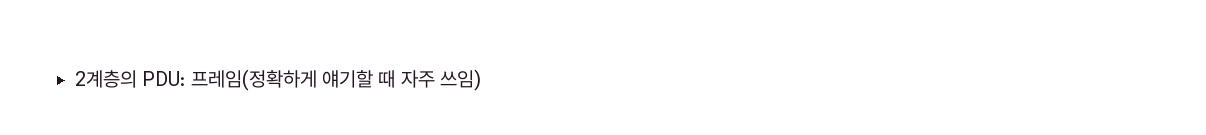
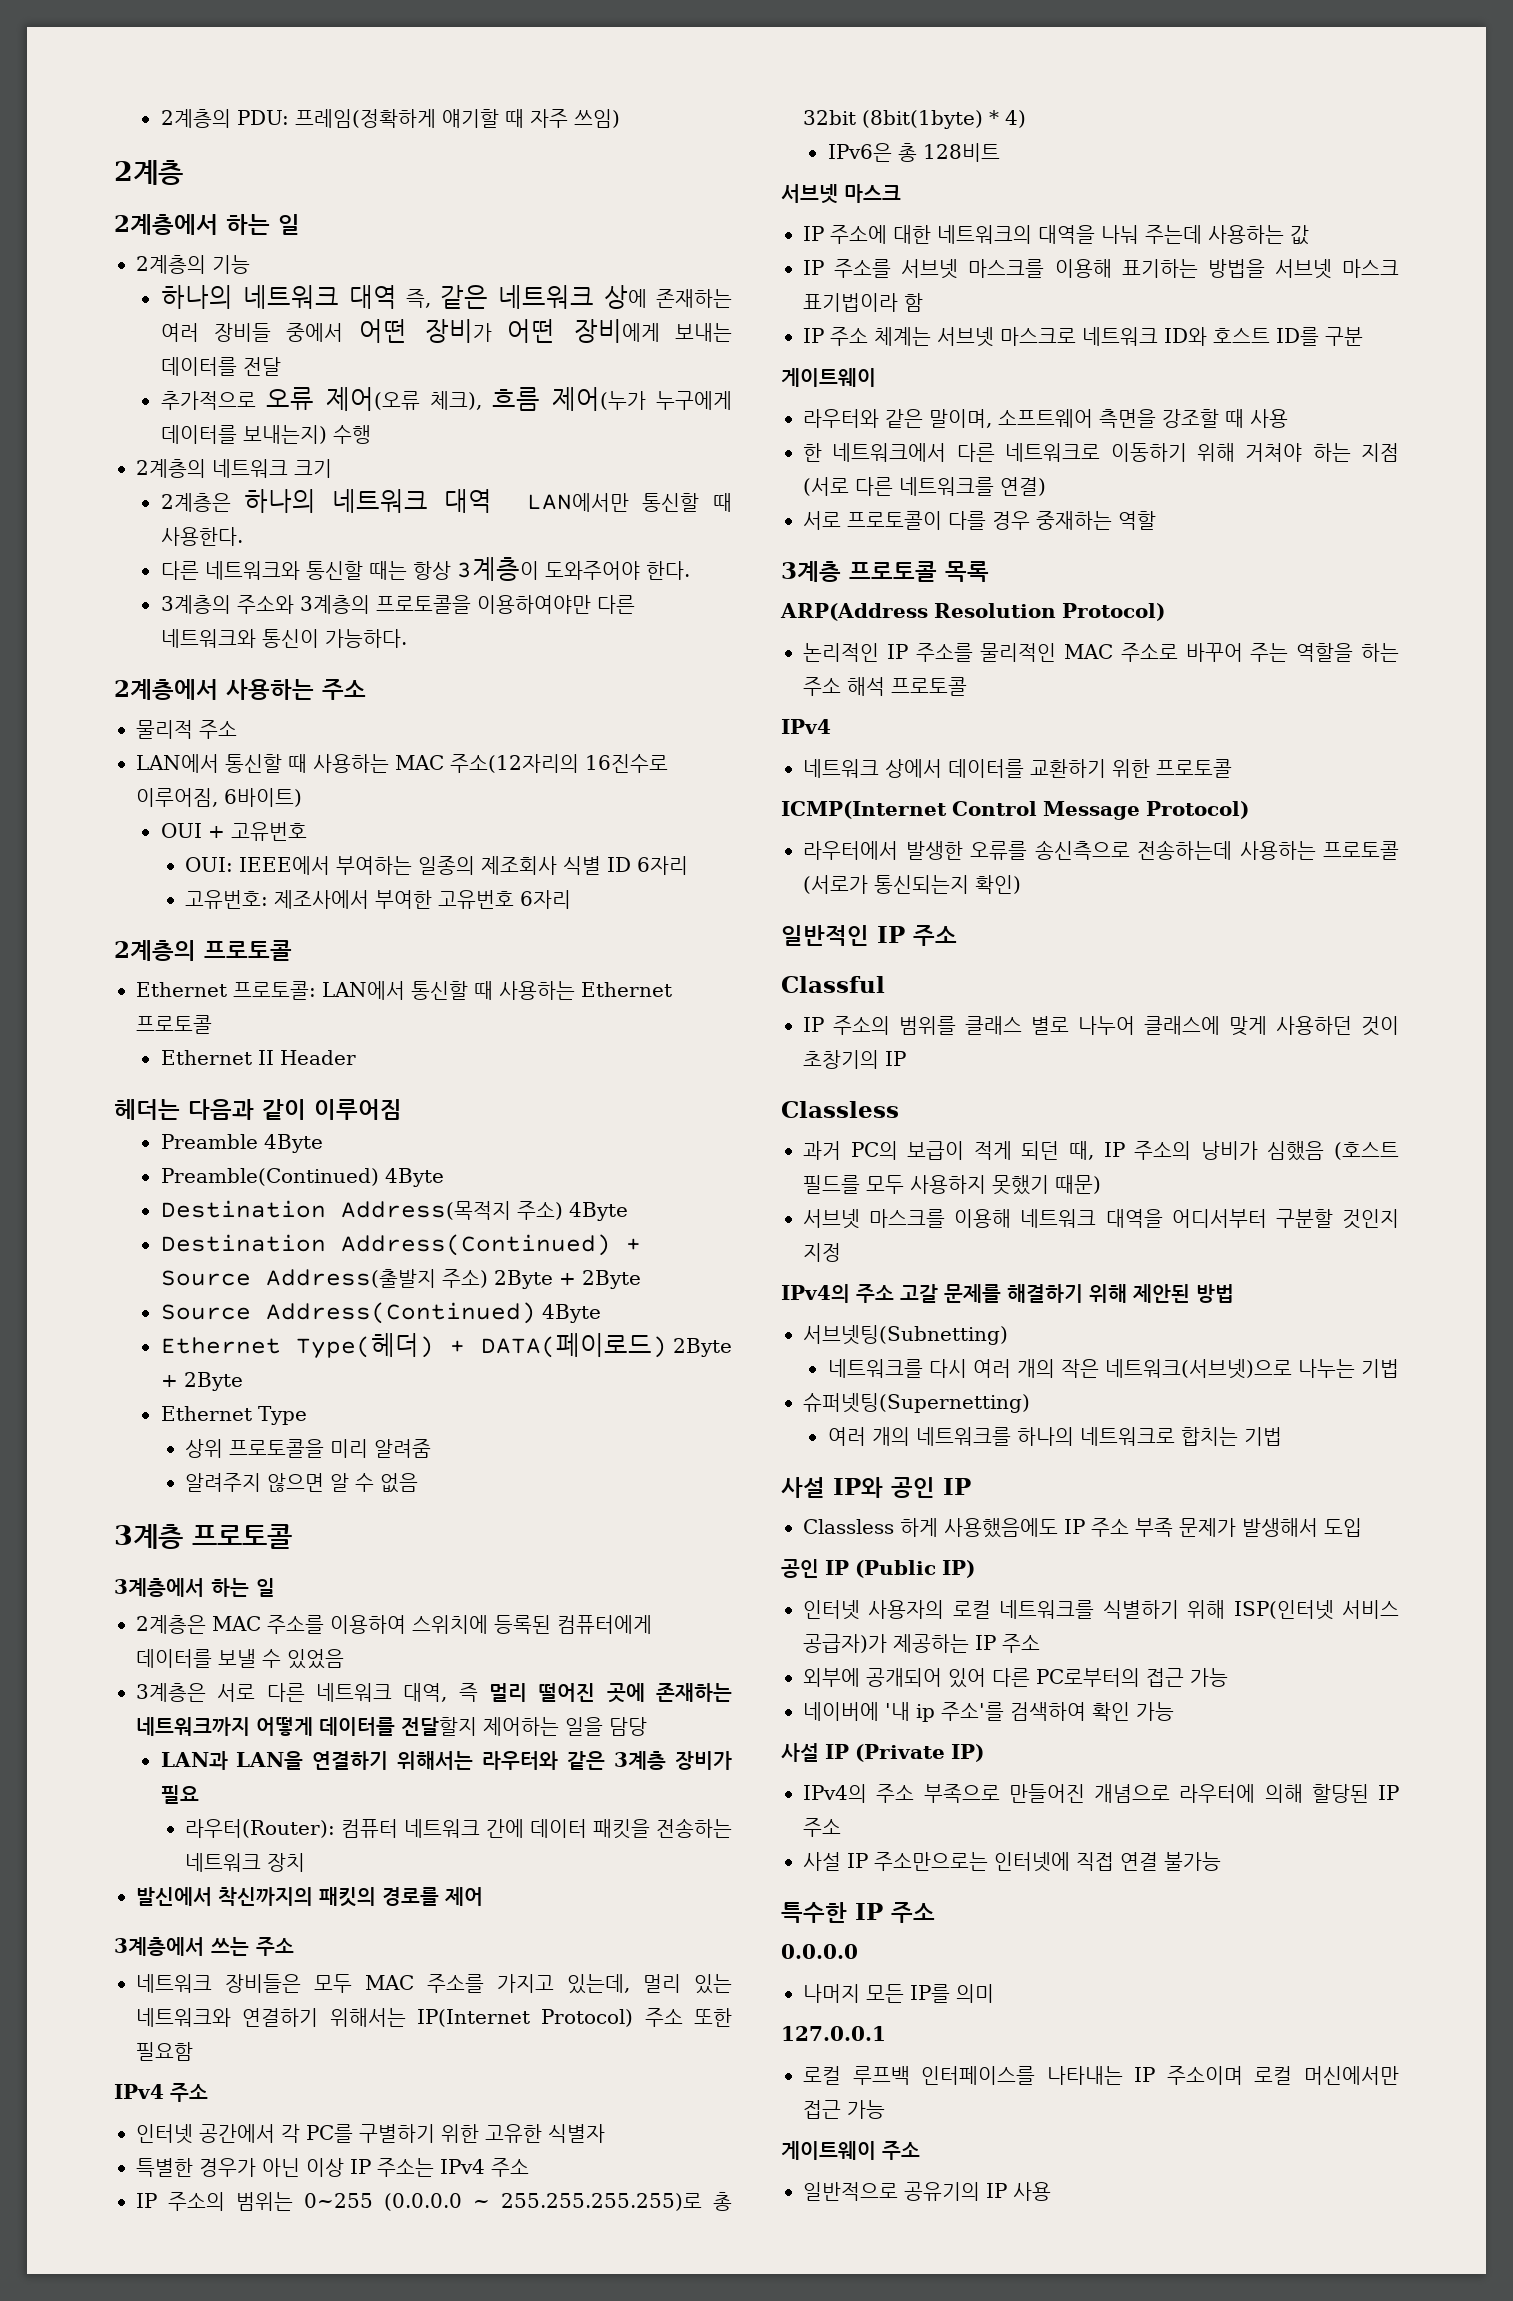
(482, 80) none -> [114,160,183,185] [114,214,300,235] [136,255,250,274] [160,285,732,309] [160,319,732,343] [160,357,281,376] [160,387,732,411] [160,425,371,444] [136,459,332,478] [160,489,732,513] [160,527,243,546] [160,557,690,581] [160,595,635,614] [160,629,407,648] [114,679,366,700] [136,720,237,739] [136,754,668,773] [136,788,302,807] [160,822,307,841] [184,856,688,875] [184,890,571,909] [114,940,292,961] [136,981,672,1000] [136,1015,212,1034] [160,1050,356,1065] [114,1099,402,1120] [160,1134,323,1153] [160,1168,444,1187] [160,1200,628,1221] [160,1234,641,1256] [160,1269,641,1289] [160,1302,601,1324] [160,1333,732,1358] [160,1372,243,1391] [160,1406,307,1425] [184,1439,431,1458] [184,1473,418,1493] [114,1524,292,1549] [114,1578,275,1597] [136,1615,652,1634] [136,1649,344,1669] [136,1683,732,1703] [136,1717,647,1736] [160,1751,732,1770] [160,1785,199,1804] [184,1818,732,1839] [184,1853,305,1872] [136,1887,483,1907] [114,1937,294,1956] [136,1974,732,1994] [136,2008,732,2027] [136,2042,193,2061] [114,2083,208,2102] [136,2124,605,2144] [136,2158,529,2177] [136,2192,732,2211] [803,110,1026,129] [827,143,1000,162] [781,184,901,204] [803,225,1309,245] [803,259,1399,279] [803,293,923,312] [803,327,1363,347] [781,368,876,387] [803,409,1288,428] [803,443,1399,462] [803,477,1046,496] [803,511,1156,530] [781,561,989,582] [780,603,1165,621] [803,643,1399,662] [803,677,967,696] [781,719,831,734] [803,759,1232,778] [781,801,1249,820] [803,840,1399,860] [803,875,1021,894] [781,925,957,946] [781,976,885,993] [803,1016,1399,1036] [803,1050,906,1069] [781,1101,899,1118] [803,1141,1399,1161] [803,1175,1101,1195] [803,1209,1399,1229] [803,1243,841,1262] [781,1284,1234,1303] [803,1325,1008,1345] [827,1359,1399,1379] [803,1393,1030,1413] [827,1427,1282,1446] [781,1477,971,1498] [803,1518,1362,1538] [781,1559,975,1578] [803,1600,1399,1620] [803,1634,1040,1653] [803,1668,1228,1688] [803,1702,1174,1722] [781,1743,984,1762] [803,1784,1399,1803] [803,1818,841,1837] [803,1852,1221,1872] [781,1902,935,1923] [781,1944,858,1959] [803,1984,994,2003] [781,2026,886,2041] [803,2066,1399,2085] [803,2100,885,2119] [781,2141,920,2160] [803,2182,1051,2201] // 2계층 // 2계층에서 하는 일 // 2계층의 기능 // 하나의 네트워크 대역 즉, 같은 네트워크 상에 존재하는 여러 장비들 중에서 어떤 장비가 어떤 장비에게 보내는 데이터를 전달 // 추가적으로 오류 제어(오류 체크), 흐름 제어(누가 누구에게 데이터를 보내는지) 수행 // 2계층의 네트워크 크기 // 2계층은 하나의 네트워크 대역 LAN에서만 통신할 때 사용한다. // 다른 네트워크와 통신할 때는 항상 3계층이 도와주어야 한다. // 3계층의 주소와 3계층의 프로토콜을 이용하여야만 다른 네트워크와 통신이 가능하다. // 2계층에서 사용하는 주소 // 물리적 주소 // LAN에서 통신할 때 사용하는 MAC 주소(12자리의 16진수로 이루어짐, 6바이트) // OUI + 고유번호 // OUI: IEEE에서 부여하는 일종의 제조회사 식별 ID 6자리 // 고유번호: 제조사에서 부여한 고유번호 6자리 // 2계층의 프로토콜 // Ethernet 프로토콜: LAN에서 통신할 때 사용하는 Ethernet 프로토콜 // Ethernet II Header // 헤더는 다음과 같이 이루어짐 // Preamble 4Byte // Preamble(Continued) 4Byte // Destination Address(목적지 주소) 4Byte // Destination Address(Continued) + Source Address(출발지 주소) 2Byte + 2Byte // Source Address(Continued) 4Byte // Ethernet Type(헤더) + DATA(페이로드) 2Byte + 2Byte // Ethernet Type // 상위 프로토콜을 미리 알려줌 // 알려주지 않으면 알 수 없음 // 3계층 프로토콜 // 3계층에서 하는 일 // 2계층은 MAC 주소를 이용하여 스위치에 등록된 컴퓨터에게 데이터를 보낼 수 있었음 // 3계층은 서로 다른 네트워크 대역, 즉 멀리 떨어진 곳에 존재하는 네트워크까지 어떻게 데이터를 전달할지 제어하는 일을 담당 // LAN과 LAN을 연결하기 위해서는 라우터와 같은 3계층 장비가 필요 // 라우터(Router): 컴퓨터 네트워크 간에 데이터 패킷을 전송하는 네트워크 장치 // 발신에서 착신까지의 패킷의 경로를 제어 // 3계층에서 쓰는 주소 // 네트워크 장비들은 모두 MAC 주소를 가지고 있는데, 멀리 있는 네트워크와 연결하기 위해서는 IP(Internet Protocol) 주소 또한 필요함 // IPv4 주소 // 인터넷 공간에서 각 PC를 구별하기 위한 고유한 식별자 // 특별한 경우가 아닌 이상 IP 주소는 IPv4 주소 // IP 주소의 범위는 0~255 (0.0.0.0 ~ 255.255.255.255)로 총 32bit (8bit(1byte) * 4) // IPv6은 총 128비트 // 서브넷 마스크 // IP 주소에 대한 네트워크의 대역을 나눠 주는데 사용하는 값 // IP 주소를 서브넷 마스크를 이용해 표기하는 방법을 서브넷 마스크 표기법이라 함 // IP 주소 체계는 서브넷 마스크로 네트워크 ID와 호스트 ID를 구분 // 게이트웨이 // 라우터와 같은 말이며, 소프트웨어 측면을 강조할 때 사용 // 한 네트워크에서 다른 네트워크로 이동하기 위해 거쳐야 하는 지점 (서로 다른 네트워크를 연결) // 서로 프로토콜이 다를 경우 중재하는 역할 // 3계층 프로토콜 목록 // ARP(Address Resolution Protocol) // 논리적인 IP 주소를 물리적인 MAC 주소로 바꾸어 주는 역할을 하는 주소 해석 프로토콜 // IPv4 // 네트워크 상에서 데이터를 교환하기 위한 프로토콜 // ICMP(Internet Control Message Protocol) // 라우터에서 발생한 오류를 송신측으로 전송하는데 사용하는 프로토콜 (서로가 통신되는지 확인) // 일반적인 IP 주소 // Classful // IP 주소의 범위를 클래스 별로 나누어 클래스에 맞게 사용하던 것이 초창기의 IP // Classless // 과거 PC의 보급이 적게 되던 때, IP 주소의 낭비가 심했음 (호스트 필드를 모두 사용하지 못했기 때문) // 서브넷 마스크를 이용해 네트워크 대역을 어디서부터 구분할 것인지 지정 // IPv4의 주소 고갈 문제를 해결하기 위해 제안된 방법 // 서브넷팅(Subnetting) // 네트워크를 다시 여러 개의 작은 네트워크(서브넷)으로 나누는 기법 // 슈퍼넷팅(Supernetting) // 여러 개의 네트워크를 하나의 네트워크로 합치는 기법 // 사설 IP와 공인 IP // Classless 하게 사용했음에도 IP 주소 부족 문제가 발생해서 도입 // 공인 IP (Public IP) // 인터넷 사용자의 로컬 네트워크를 식별하기 위해 ISP(인터넷 서비스 공급자)가 제공하는 IP 주소 // 외부에 공개되어 있어 다른 PC로부터의 접근 가능 // 네이버에 '내 ip 주소'를 검색하여 확인 가능 // 사설 IP (Private IP) // IPv4의 주소 부족으로 만들어진 개념으로 라우터에 의해 할당된 IP 주소 // 사설 IP 주소만으로는 인터넷에 직접 연결 불가능 // 특수한 IP 주소 // 0.0.0.0 // 나머지 모든 IP를 의미 // 127.0.0.1 // 로컬 루프백 인터페이스를 나타내는 IP 주소이며 로컬 머신에서만 접근 가능 // 게이트웨이 주소 // 일반적으로 공유기의 IP 사용

